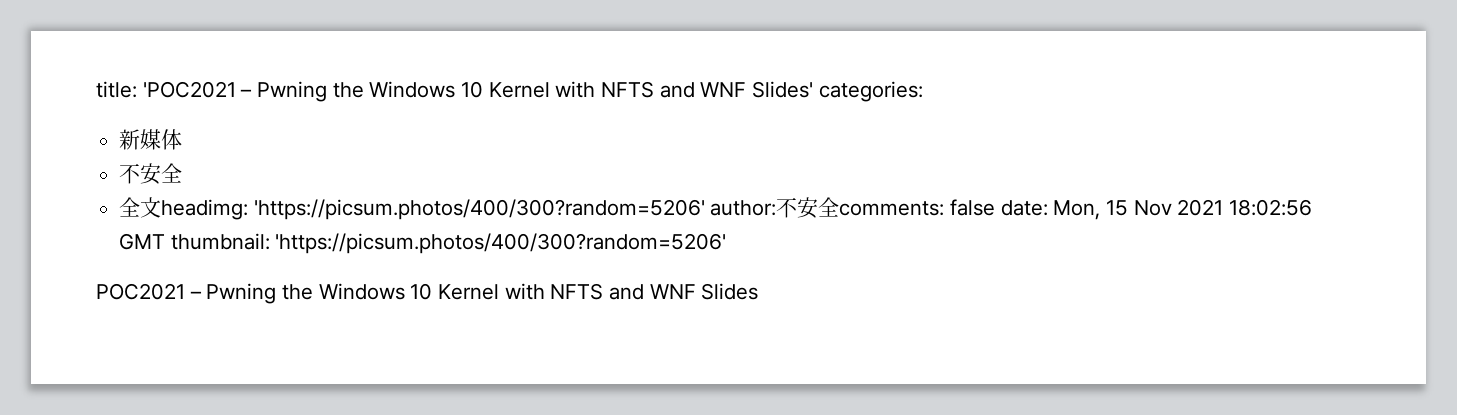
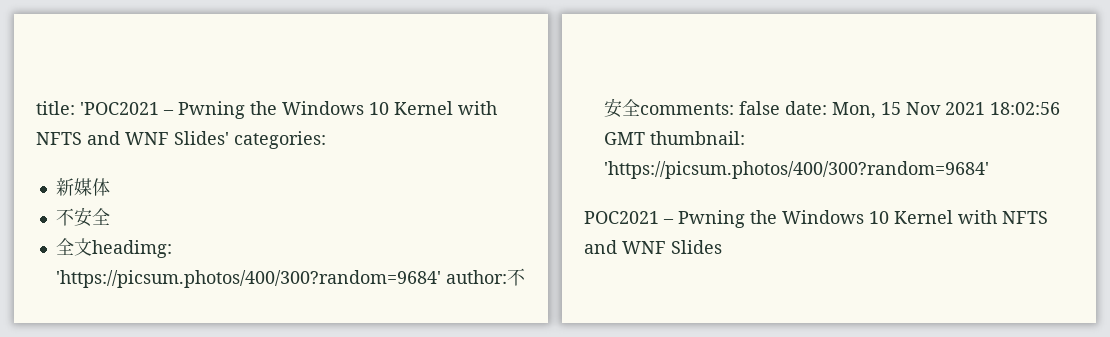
[253,199,705,220] 'https://picsum.photos/400/300?random=5206' -> [55,270,441,288] 'https://picsum.photos/400/300?random=9684'
[275,233,727,254] 'https://picsum.photos/400/300?random=5206' -> [603,161,989,179] 'https://picsum.photos/400/300?random=9684'

